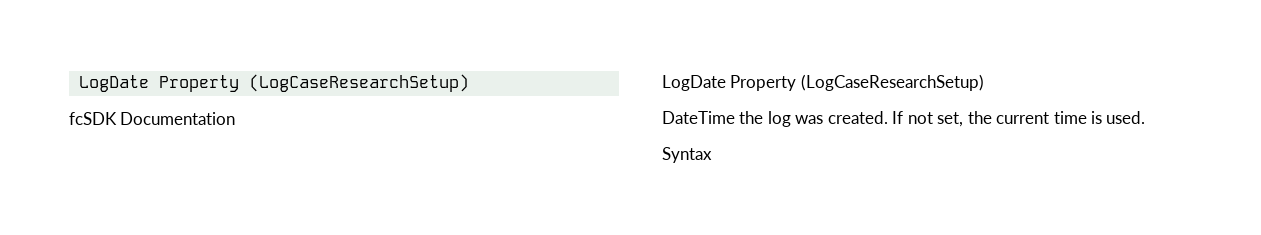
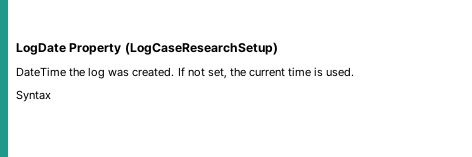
[78,74,469,92] [69,112,236,125] [662,74,984,91] LogDate Property (LogCaseResearchSetup) // fcSDK Documentation // LogDate Property (LogCaseResearchSetup) -> [16,42,278,55] LogDate Property (LogCaseResearchSetup)

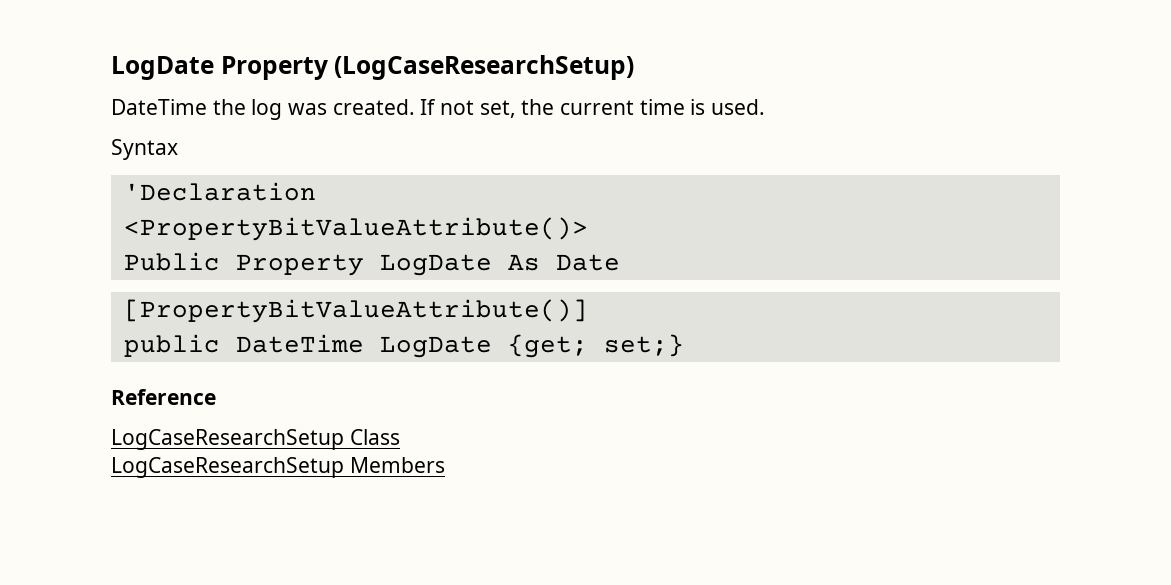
(51, 96) none -> [123,182,316,201] [123,217,588,241] [123,252,620,276] [123,299,588,323] [123,334,684,358] [111,389,216,405] [111,429,400,450] [111,457,445,478] // 'Declaration // <PropertyBitValueAttribute()> // Public Property LogDate As Date // [PropertyBitValueAttribute()] // public DateTime LogDate {get; set;} // Reference // LogCaseResearchSetup Class // LogCaseResearchSetup Members

